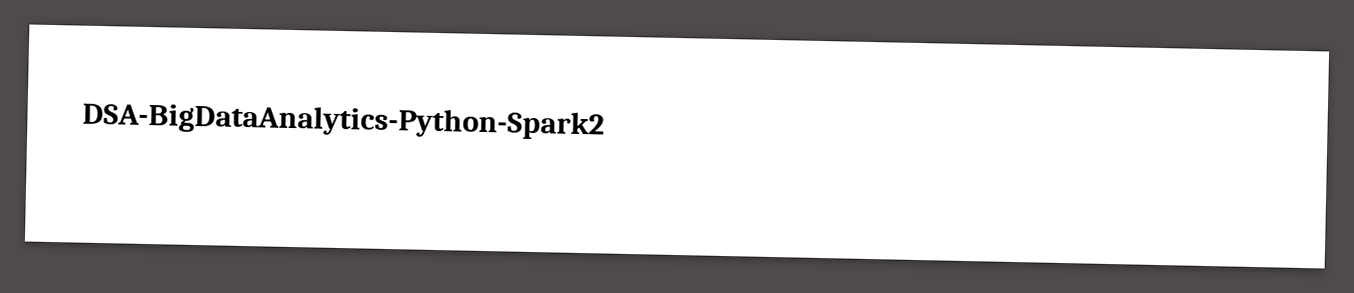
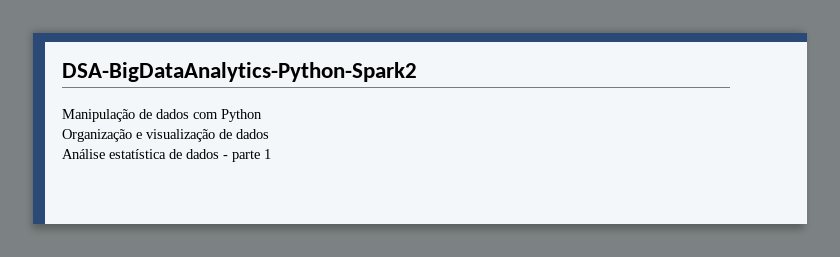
(605, 121) none -> [62,109,262,122] [62,129,269,142] [62,149,271,162] // Manipulação de dados com Python // Organização e visualização de dados // Análise estatística de dados - parte 1

